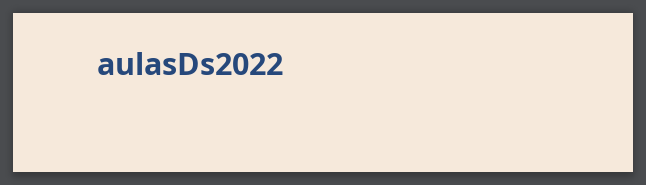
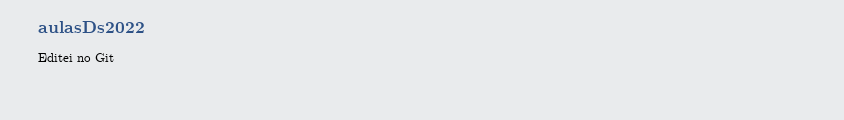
(283, 63) none -> [38,53,114,62] // Editei no Git

